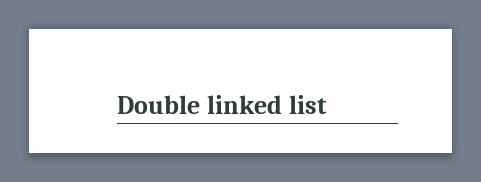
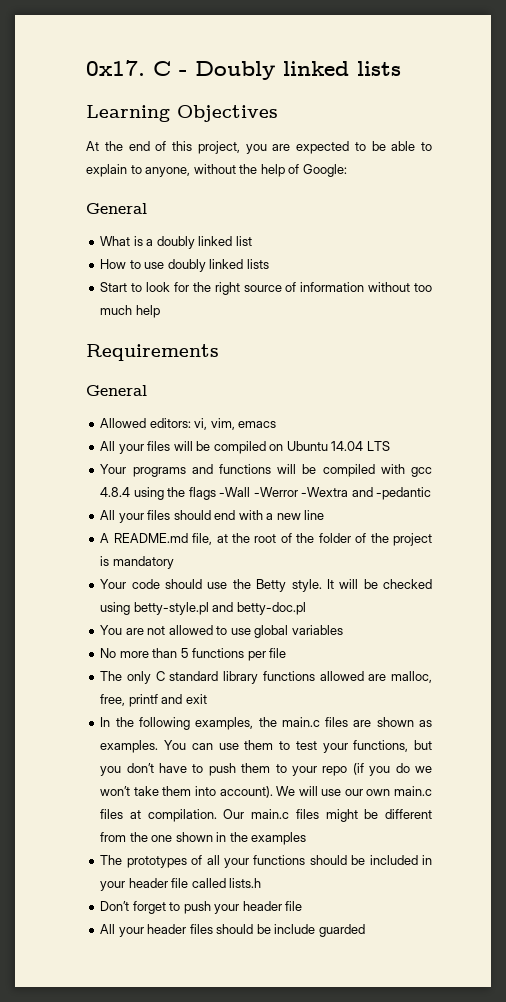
[117,95,327,114] Double linked list -> [86,60,401,80] [86,105,278,122] [86,141,432,154] [86,164,347,177] [86,203,147,214] [100,236,252,249] [100,259,269,272] [100,282,432,295] [100,305,160,318] [86,344,219,361] [86,385,147,396] [100,418,277,430] [100,441,390,454] [100,464,432,477] [100,487,432,500] [100,510,325,523] [100,533,433,546] [100,556,174,569] [100,579,432,592] [100,602,306,615] [100,625,343,638] [100,648,287,661] [100,671,432,684] [100,694,207,707] [100,717,433,730] [100,740,432,753] [100,763,432,776] [100,786,432,798] [100,809,432,822] [100,832,307,845] [100,855,432,868] [100,878,262,891] [100,901,303,914] [100,924,365,937] 0x17. C - Doubly linked lists // Learning Objectives // At the end of this project, you are expected to be able to explain to anyone, without the help of Google: // General // What is a doubly linked list // How to use doubly linked lists // Start to look for the right source of information without too much help // Requirements // General // Allowed editors: vi, vim, emacs // All your files will be compiled on Ubuntu 14.04 LTS // Your programs and functions will be compiled with gcc 4.8.4 using the flags -Wall -Werror -Wextra and -pedantic // All your files should end with a new line // A README.md file, at the root of the folder of the project is mandatory // Your code should use the Betty style. It will be checked using betty-style.pl and betty-doc.pl // You are not allowed to use global variables // No more than 5 functions per file // The only C standard library functions allowed are malloc, free, printf and exit // In the following examples, the main.c files are shown as examples. You can use them to test your functions, but you don’t have to push them to your repo (if you do we won’t take them into account). We will use our own main.c files at compilation. Our main.c files might be different from the one shown in the examples // The prototypes of all your functions should be included in your header file called lists.h // Don’t forget to push your header file // All your header files should be include guarded

